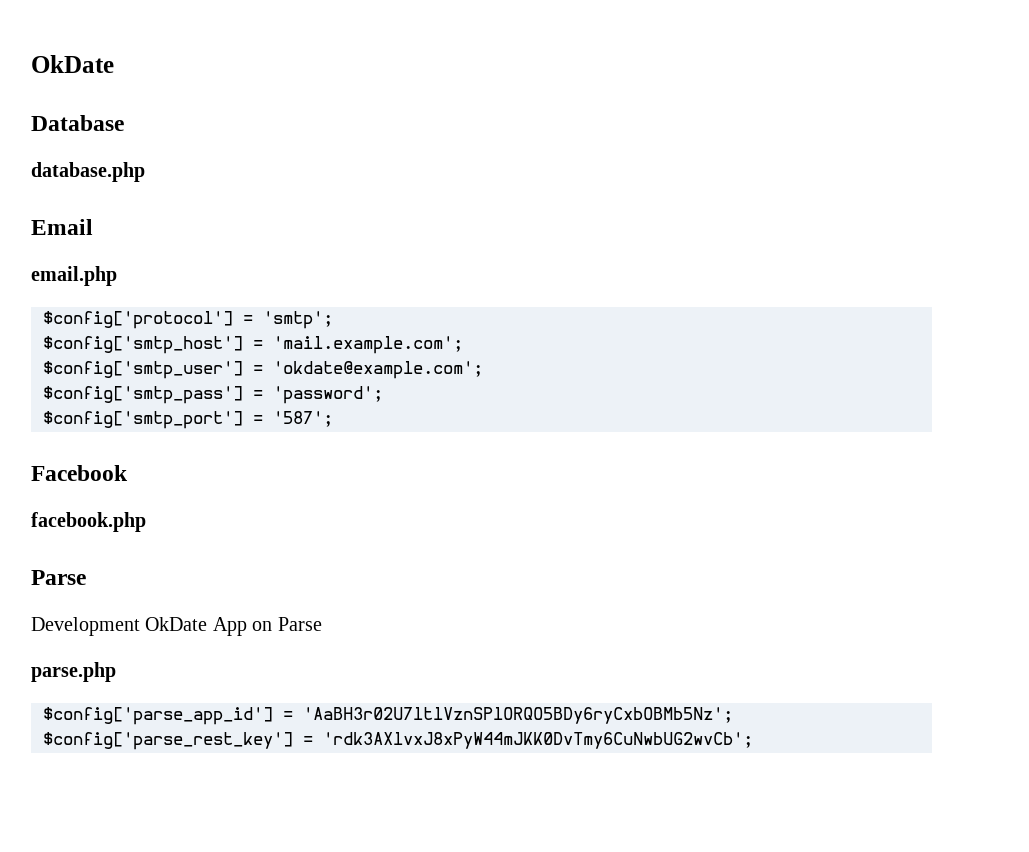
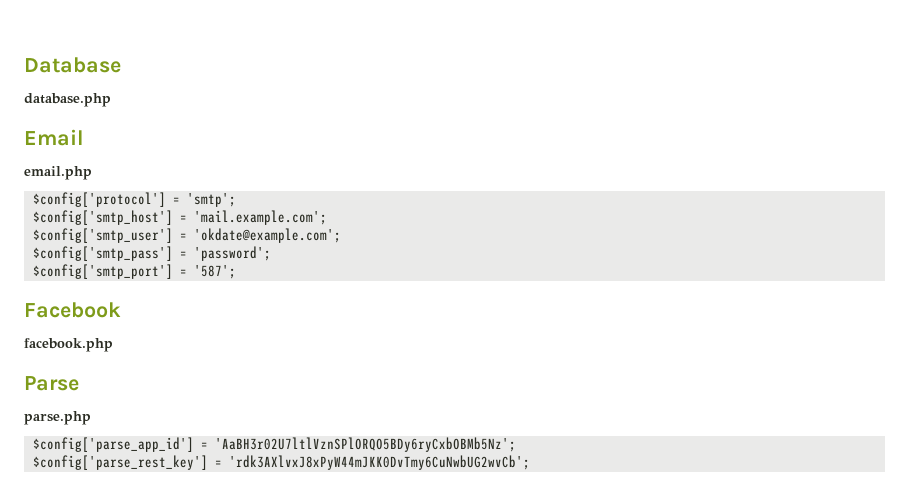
[31,55,114,73] OkDate // -> (24, 65) none
[31,617,322,636] // Development OkDate App on Parse -> (79, 383) none

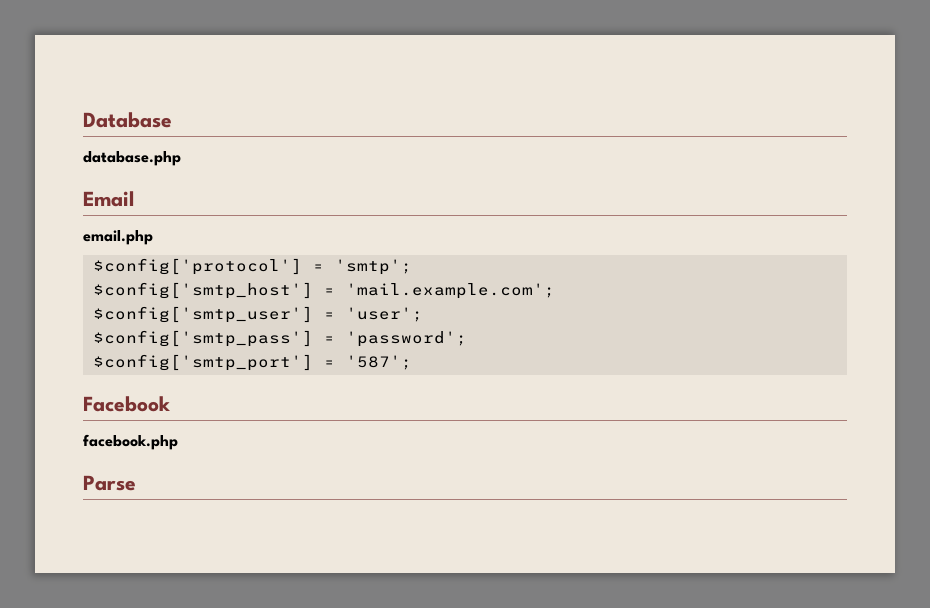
[193,228,341,243] 'okdate@example.com'; -> [345,307,423,322] 'user';
[24,411,91,425] [32,437,516,452] [32,455,530,470] // parse.php // $config['parse_app_id'] = 'AaBH3r02U7ltlVznSPlORQO5BDy6ryCxbOBMb5Nz'; // $config['parse_rest_key'] = 'rdk3AXlvxJ8xPyW44mJKK0DvTmy6CuNwbUG2wvCb'; -> (136, 483) none

